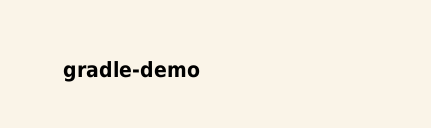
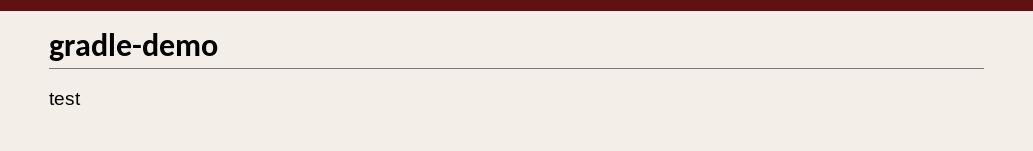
(200, 71) none -> [49,93,81,105] // test

